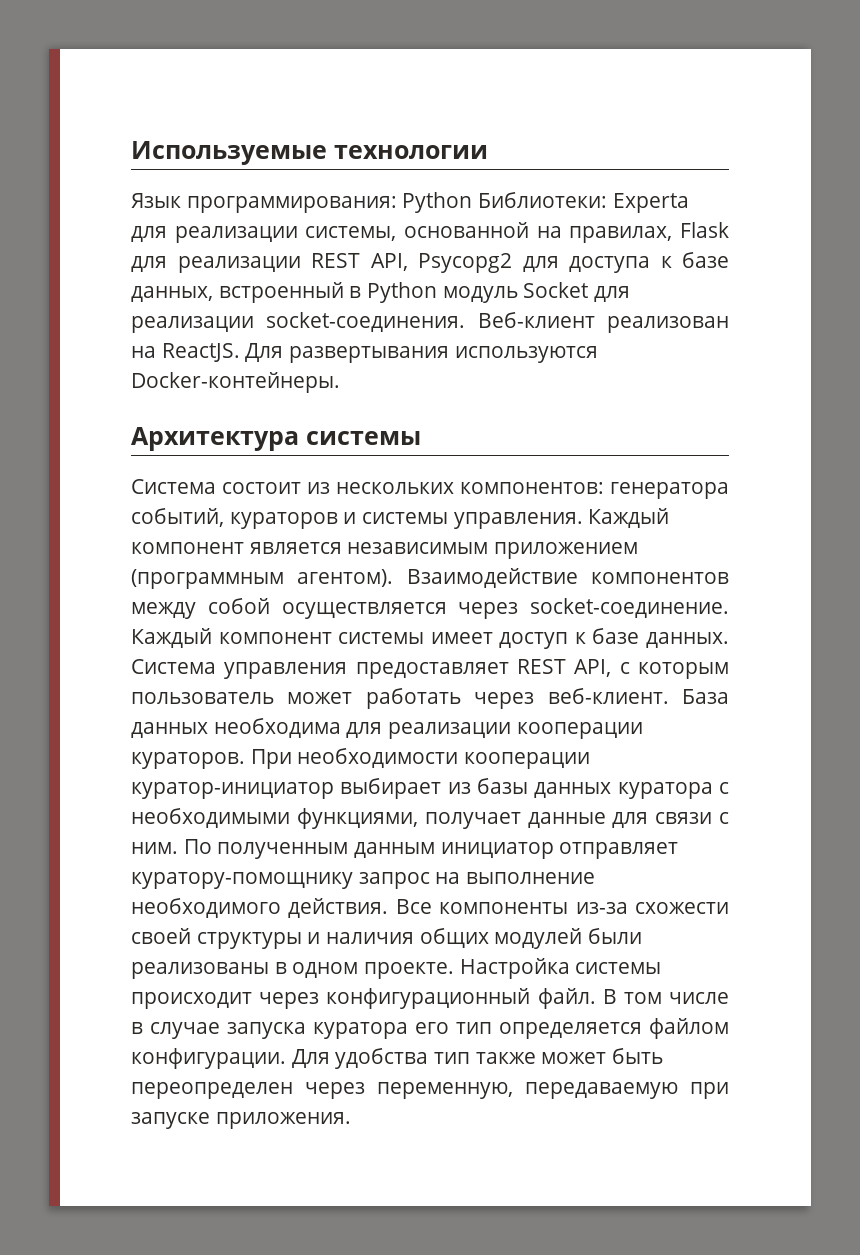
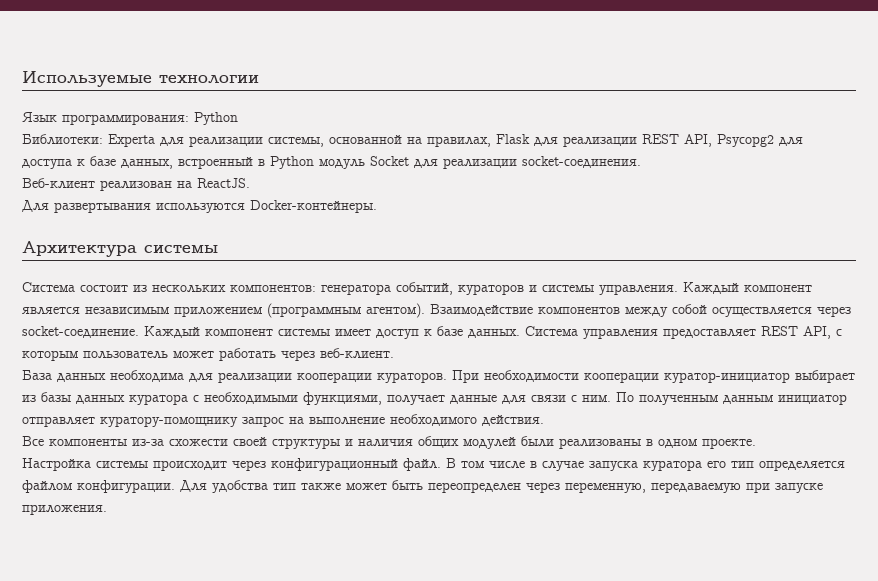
(473, 202) none -> (238, 118) //
(466, 322) none -> (641, 162) //
(240, 352) none -> (250, 183) //
(669, 696) none -> (394, 353) //
(389, 908) none -> (544, 420) //
(455, 970) none -> (756, 443) //

